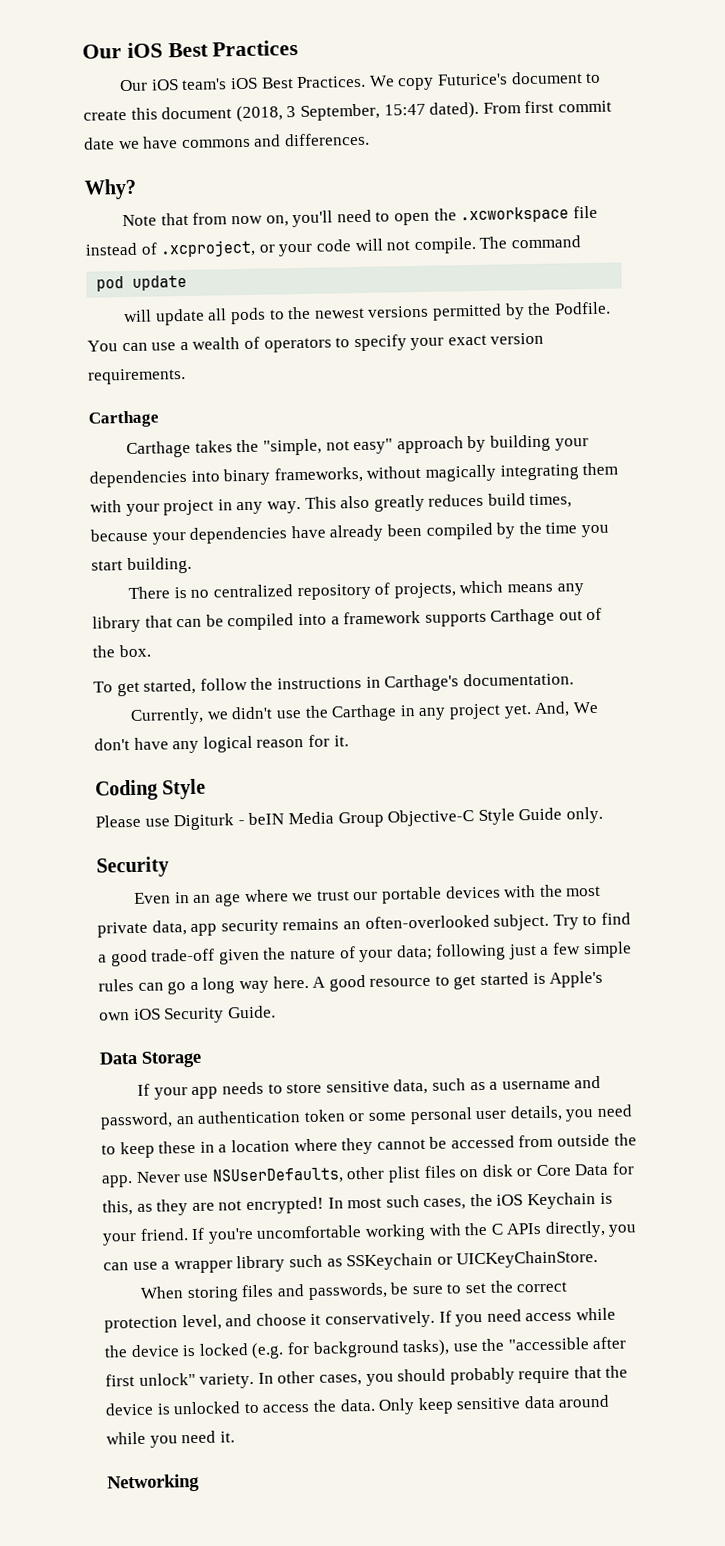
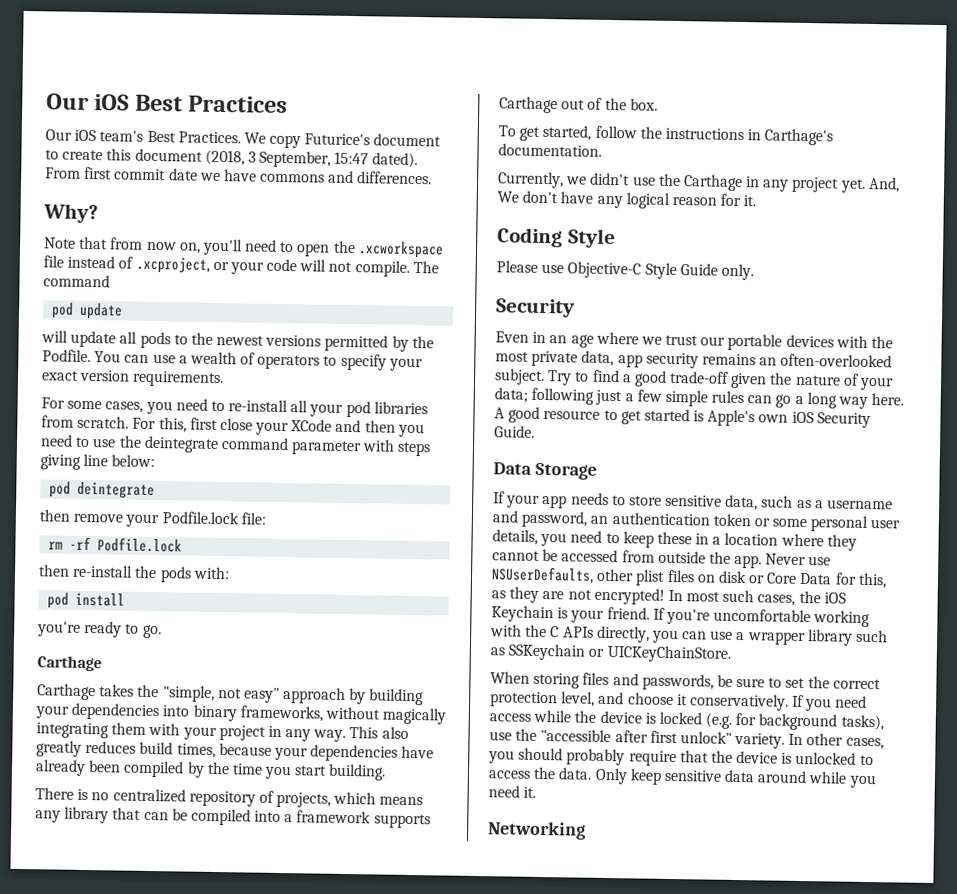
[230,77,259,90] iOS -> (144, 136) none
(186, 376) none -> [41,397,428,418] [41,415,425,438] [40,434,432,457] [40,453,156,470] [49,481,156,500] [39,509,266,528] [48,536,183,553] [38,564,230,583] [47,592,126,609] [37,620,162,639] // For some cases, you need to re-install all your pod libraries from scratch. For this, first close your XCode and then you need to use the deintegrate command parameter with steps giving line below: // pod deintegrate // then remove your Podfile.lock file: // rm -rf Podfile.lock // then re-install the pods with: // pod install // you're ready to go.
[173,811,384,831] Digiturk - beIN Media Group -> (565, 268) none

